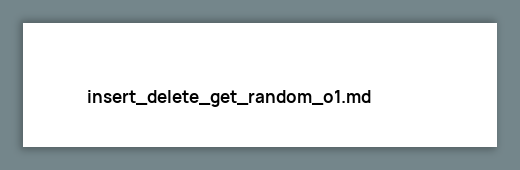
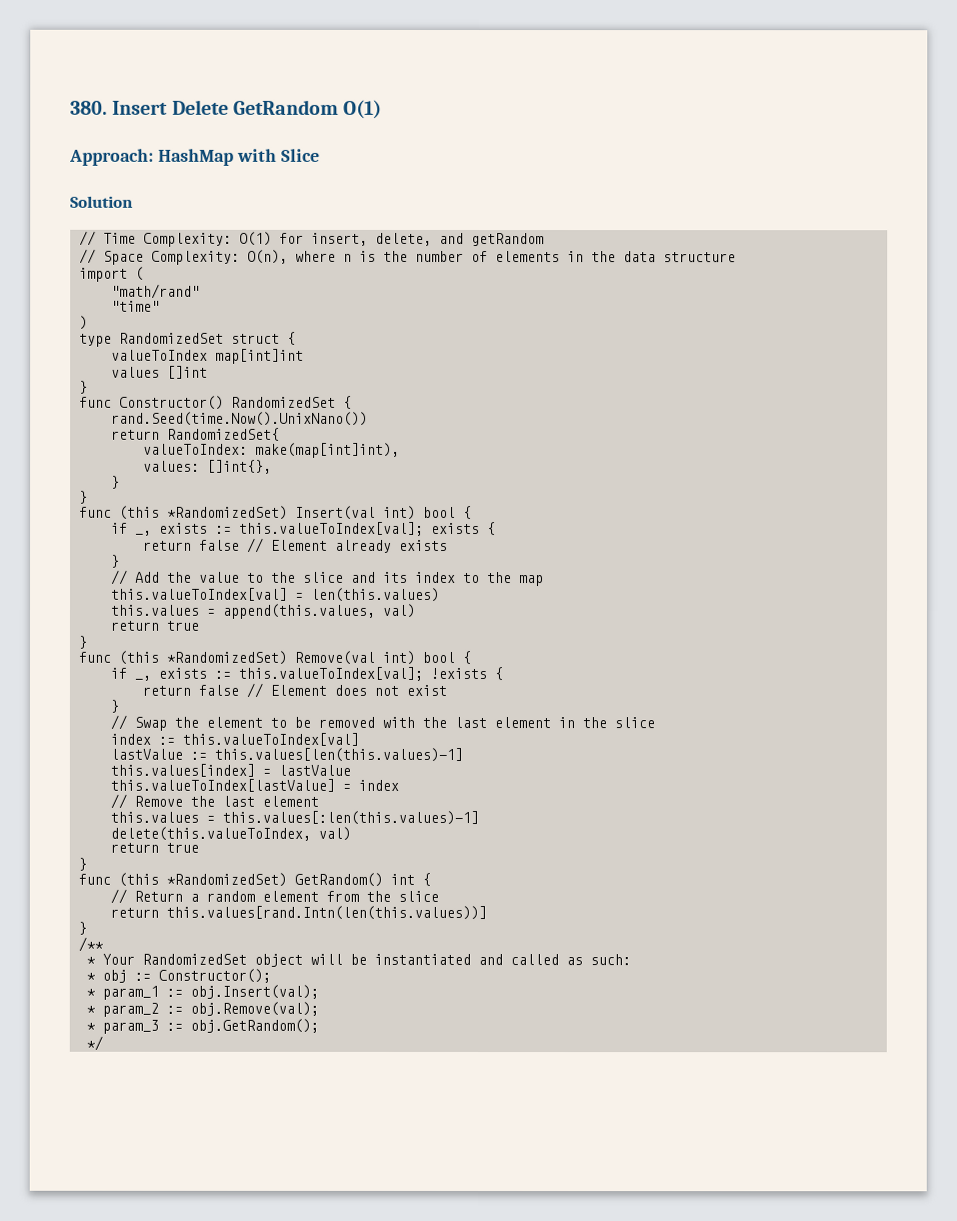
[87,90,371,107] insert_delete_get_random_o1.md -> [70,99,383,119] [69,148,320,166] [70,195,133,208] [79,230,545,247] [79,248,737,265] [79,266,145,282] [111,283,201,299] [111,300,161,312] [79,315,89,330] [79,331,297,347] [111,348,305,364] [111,365,209,379] [79,380,89,394] [79,395,353,410] [111,411,369,426] [111,427,281,441] [143,442,401,458] [143,459,273,474] [111,475,121,489] [79,490,89,504] [79,505,473,520] [111,521,497,536] [143,537,449,553] [111,554,121,568] [111,569,545,587] [111,587,441,602] [110,603,417,619] [110,620,200,631] [78,635,88,649] [78,650,472,665] [110,666,504,681] [142,682,448,698] [110,699,120,713] [110,714,656,731] [110,732,360,746] [110,747,464,762] [110,763,352,777] [110,778,400,792] [110,793,320,809] [110,810,480,826] [110,826,352,841] [110,842,200,853] [78,857,88,871] [78,872,432,887] [110,888,440,904] [110,905,488,921] [78,921,88,935] [78,936,105,952] [86,953,632,967] [86,968,272,983] [86,984,320,1000] [86,1001,320,1017] [86,1018,320,1034] [86,1035,104,1051] 380. Insert Delete GetRandom O(1) // Approach: HashMap with Slice // Solution // // Time Complexity: O(1) for insert, delete, and getRandom // // Space Complexity: O(n), where n is the number of elements in the data structure // import ( // "math/rand" // "time" // ) // type RandomizedSet struct { // valueToIndex map[int]int // values []int // } // func Constructor() RandomizedSet { // rand.Seed(time.Now().UnixNano()) // return RandomizedSet{ // valueToIndex: make(map[int]int), // values: []int{}, // } // } // func (this *RandomizedSet) Insert(val int) bool { // if _, exists := this.valueToIndex[val]; exists { // return false // Element already exists // } // // Add the value to the slice and its index to the map // this.valueToIndex[val] = len(this.values) // this.values = append(this.values, val) // return true // } // func (this *RandomizedSet) Remove(val int) bool { // if _, exists := this.valueToIndex[val]; !exists { // return false // Element does not exist // } // // Swap the element to be removed with the last element in the slice // index := this.valueToIndex[val] // lastValue := this.values[len(this.values)-1] // this.values[index] = lastValue // this.valueToIndex[lastValue] = index // // Remove the last element // this.values = this.values[:len(this.values)-1] // delete(this.valueToIndex, val) // return true // } // func (this *RandomizedSet) GetRandom() int { // // Return a random element from the slice // return this.values[rand.Intn(len(this.values))] // } // /** // * Your RandomizedSet object will be instantiated and called as such: // * obj := Constructor(); // * param_1 := obj.Insert(val); // * param_2 := obj.Remove(val); // * param_3 := obj.GetRandom(); // */

